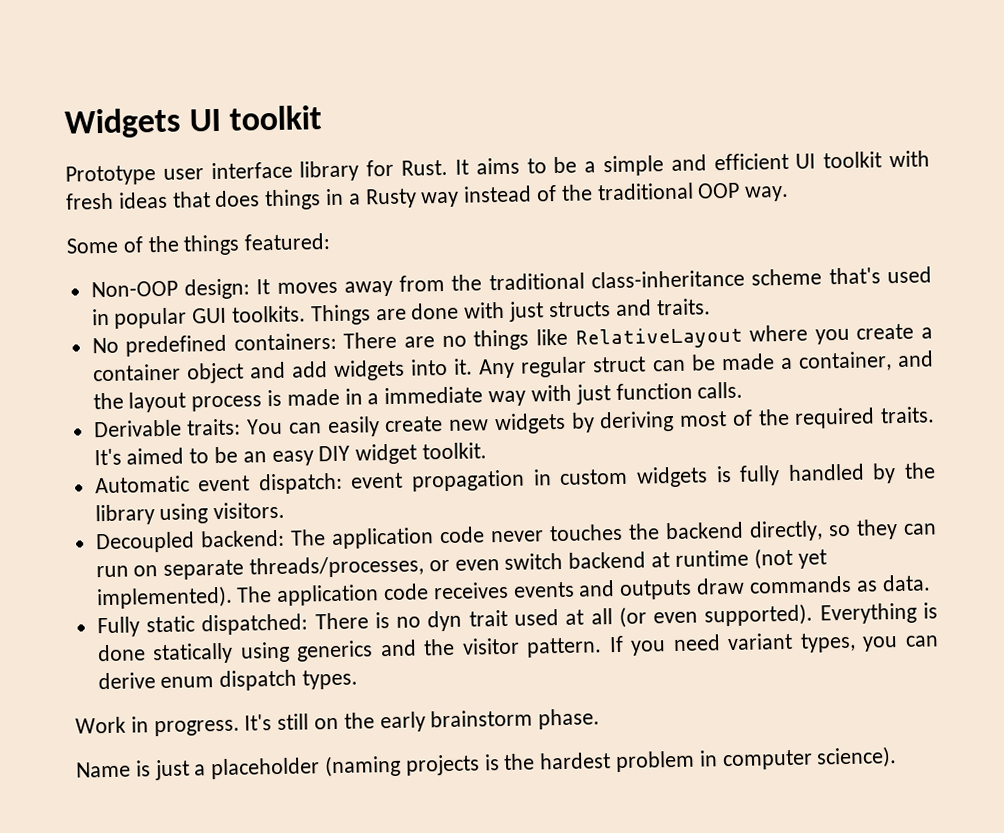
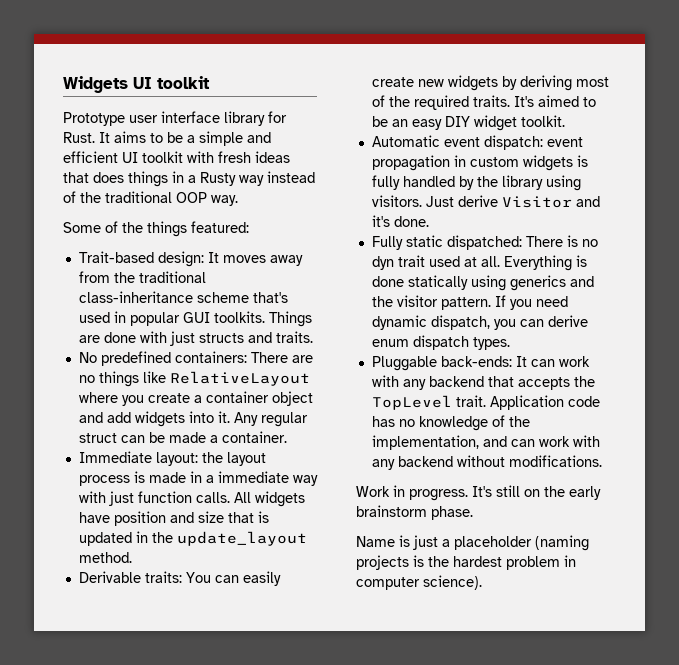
[90,280,178,298] Non-OOP -> [78,251,154,263] Trait-based
[797,350,935,372] container, and -> [221,431,287,443] [78,451,198,466] container. // Immediate layout:
(744, 390) none -> [233,491,305,507] [78,511,269,526] [78,531,307,546] [78,552,132,563] All widgets have position and size that is updated in the update_layout method.
[94,519,938,554] [95,547,827,580] [95,574,931,610] // Decoupled backend: The application code never touches the backend directly, so they can run on separate threads/processes, or even switch backend at runtime (not yet implemented). The application code receives events and outputs draw commands as data. -> [425,195,600,208] [371,215,429,227] Just derive Visitor and it's done.
[590,603,814,628] all (or even supported). -> [480,256,500,267] all.
[727,632,856,653] variant types, -> [371,315,490,330] dynamic dispatch,
(359, 679) none -> [371,356,590,371] [371,375,595,390] [371,395,600,410] [371,415,530,431] [371,435,600,450] [371,455,602,470] // Pluggable back-ends: It can work with any backend that accepts the TopLevel trait. Application code has no knowledge of the implementation, and can work with any backend without modifications.

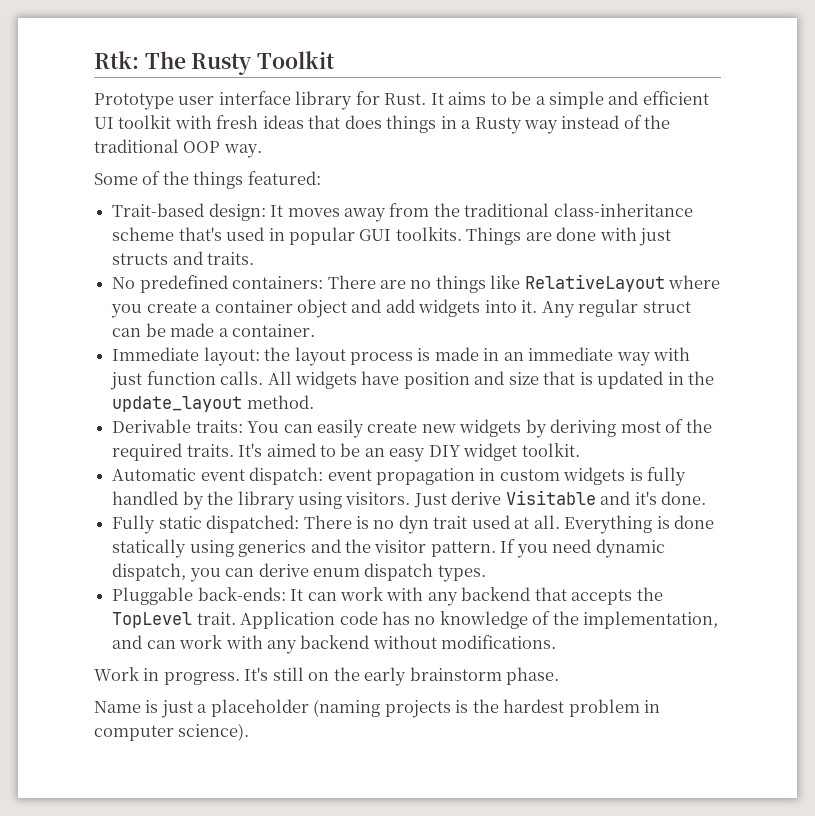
[63,76,210,93] Widgets UI toolkit -> [94,51,336,75] Rtk: The Rusty Toolkit
[205,475,214,483] a -> [503,352,524,361] an
[501,196,572,208] Visitor -> [505,490,596,505] Visitable

